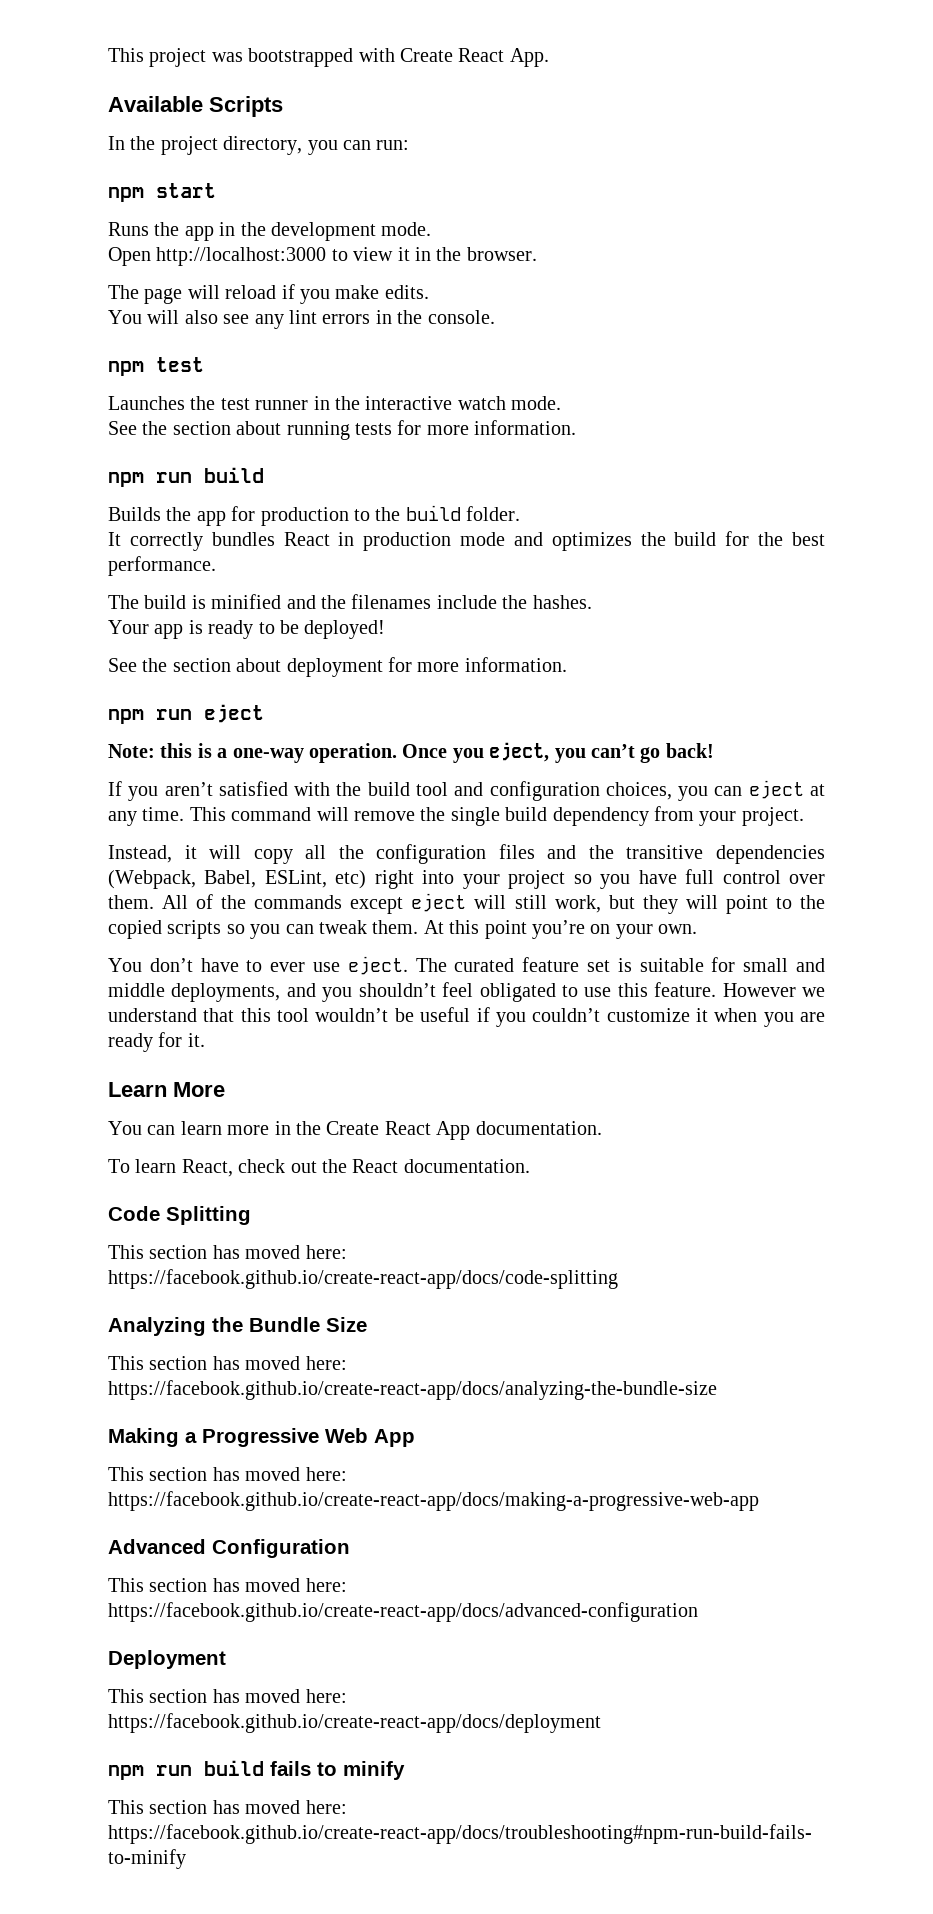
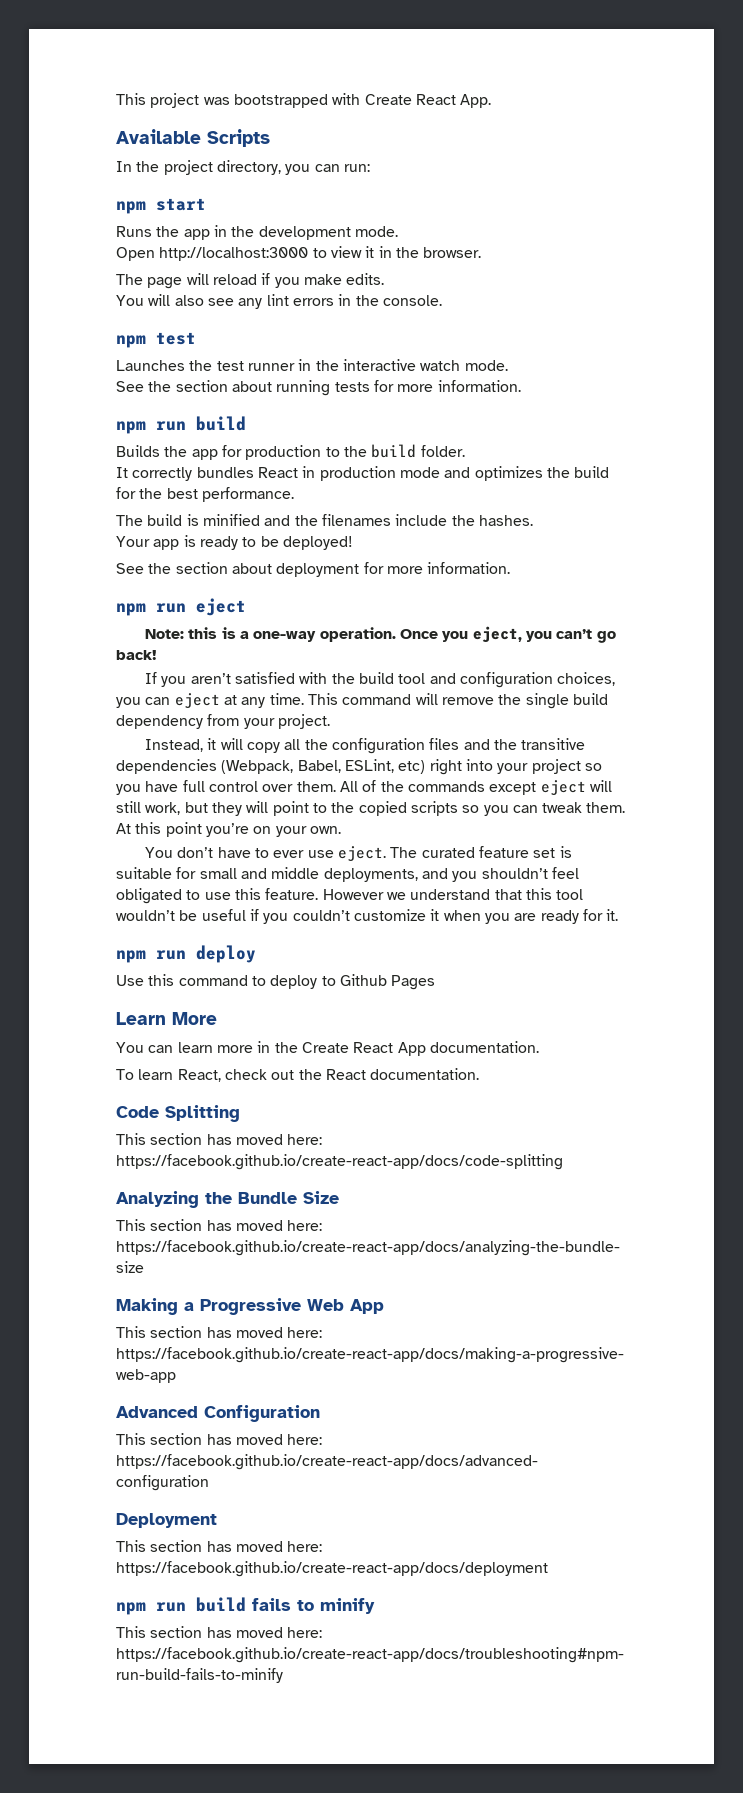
(205, 1040) none -> [116,945,256,963] [116,974,436,990] // npm run deploy // Use this command to deploy to Github Pages

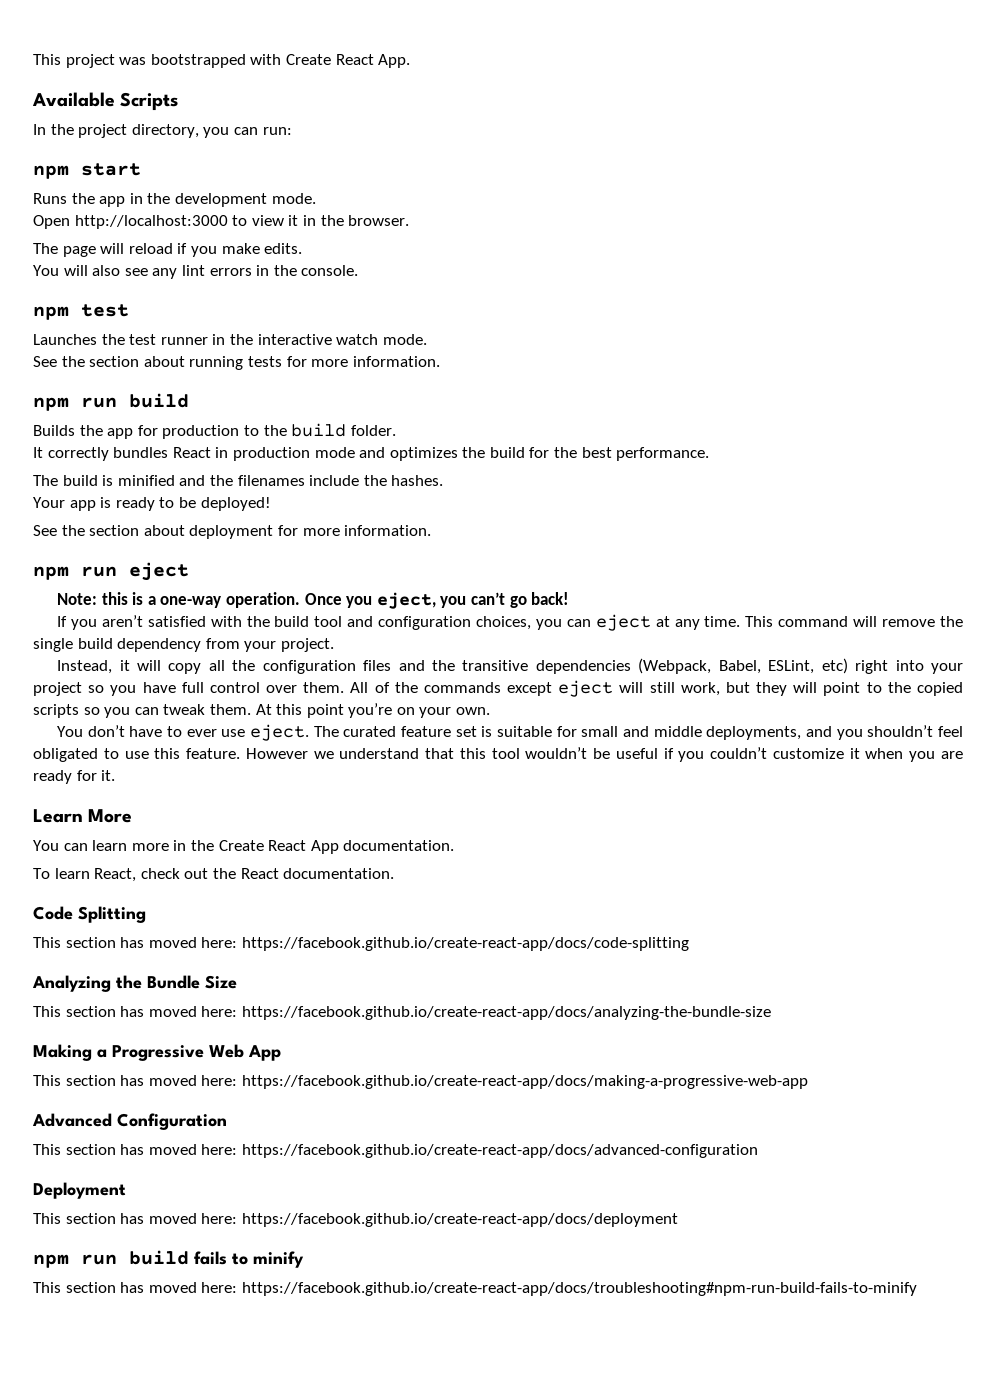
[116,945,256,963] [116,974,436,990] // npm run deploy // Use this command to deploy to Github Pages -> (116, 775) none

